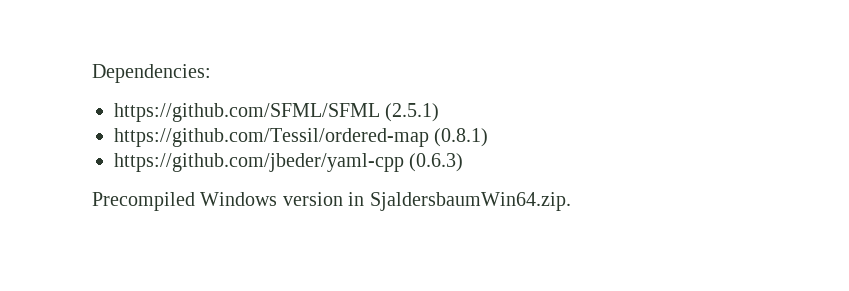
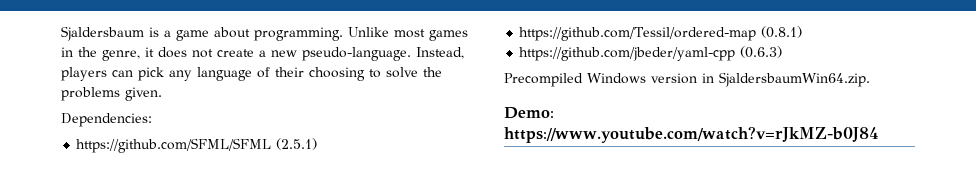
(92, 73) none -> [61,26,468,41] [61,47,464,61] [61,67,442,81] [61,87,162,101] Sjaldersbaum is a game about programming. Unlike most games in the genre, it does not create a new pseudo-language. Instead, players can pick any language of their choosing to solve the problems given. //
(571, 201) none -> [504,107,554,119] [504,126,879,143] // Demo: https://www.youtube.com/watch?v=rJkMZ-b0J84

